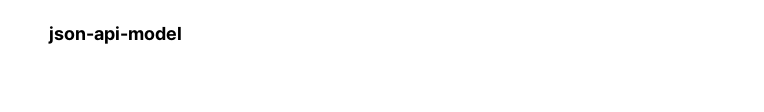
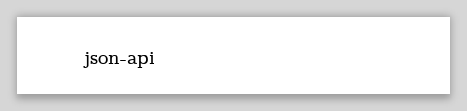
[48,26,182,44] json-api-model -> [83,52,155,68] json-api

